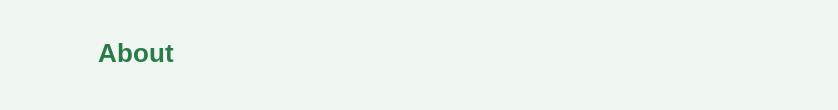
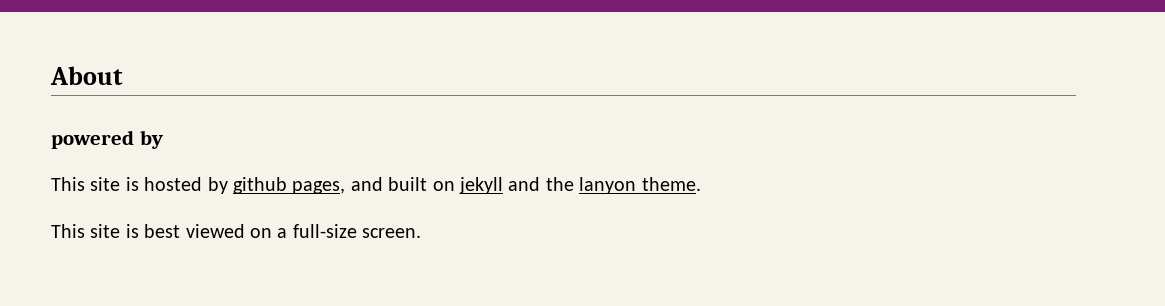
(174, 52) none -> [51,130,163,149] [51,177,701,194] [51,224,422,238] // powered by // This site is hosted by github pages, and built on jekyll and the lanyon theme. // This site is best viewed on a full-size screen.

